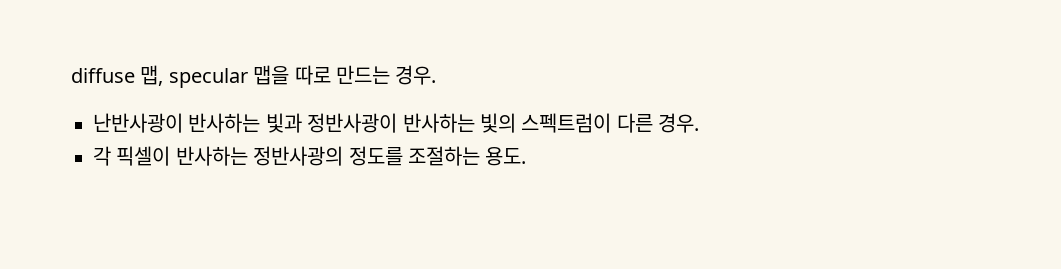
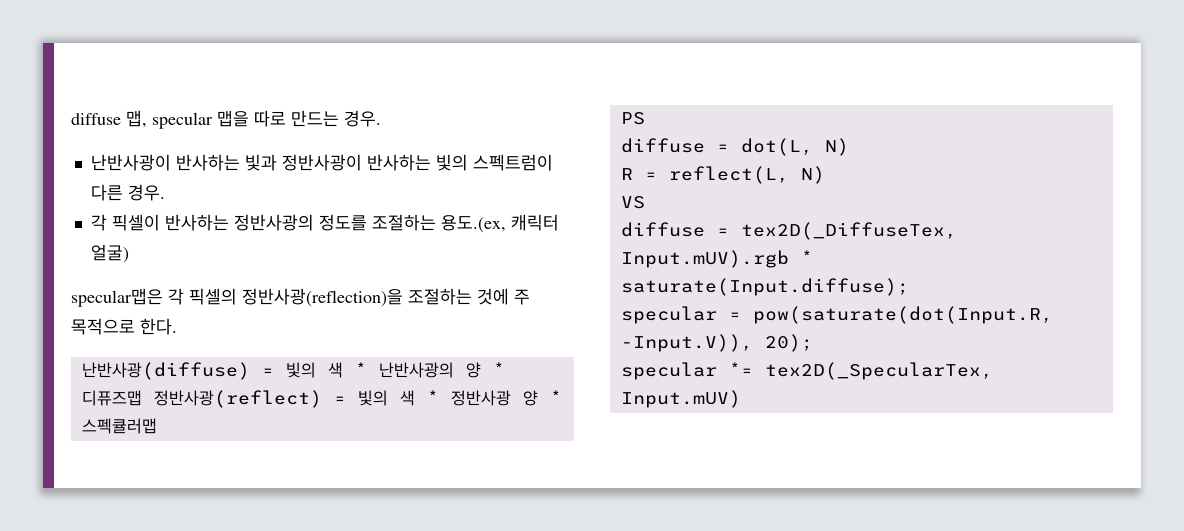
[485,147,527,166] 용도. -> [440,214,559,233] [90,244,129,263] [71,288,530,307] [71,318,177,335] [81,362,505,380] [81,390,562,408] [81,418,157,434] [620,112,645,125] [620,138,849,156] [620,166,825,184] [620,196,645,209] [620,222,957,240] [620,250,813,268] [620,278,909,296] [620,306,1053,324] [620,334,813,352] [620,362,993,380] [620,390,741,408] 용도.(ex, 캐릭터 얼굴) // specular맵은 각 픽셀의 정반사광(reflection)을 조절하는 것에 주 목적으로 한다. // 난반사광(diffuse) = 빛의 색 * 난반사광의 양 * 디퓨즈맵 정반사광(reflect) = 빛의 색 * 정반사광 양 * 스펙큘러맵 // PS // diffuse = dot(L, N) // R = reflect(L, N) // VS // diffuse = tex2D(_DiffuseTex, Input.mUV).rgb * saturate(Input.diffuse); // specular = pow(saturate(dot(Input.R, -Input.V)), 20); // specular *= tex2D(_SpecularTex, Input.mUV)

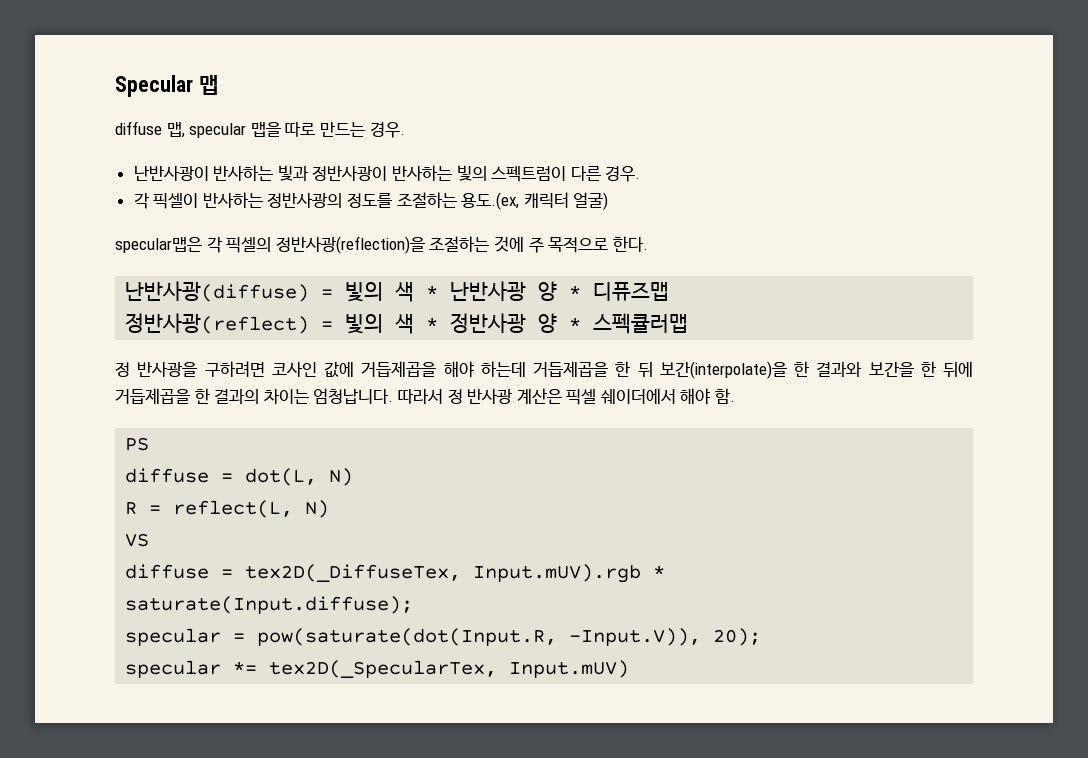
(71, 119) none -> [115,75,219,97] Specular 맵 //
[378,362,454,378] 난반사광의 -> [450,281,527,301] 난반사광
(142, 398) none -> (670, 291) //
(157, 426) none -> [115,361,973,379] [115,388,736,405] // 정 반사광을 구하려면 코사인 값에 거듭제곱을 해야 하는데 거듭제곱을 한 뒤 보간(interpolate)을 한 결과와 보간을 한 뒤에 거듭제곱을 한 결과의 차이는 엄청납니다. 따라서 정 반사광 계산은 픽셀 쉐이더에서 해야 함.

